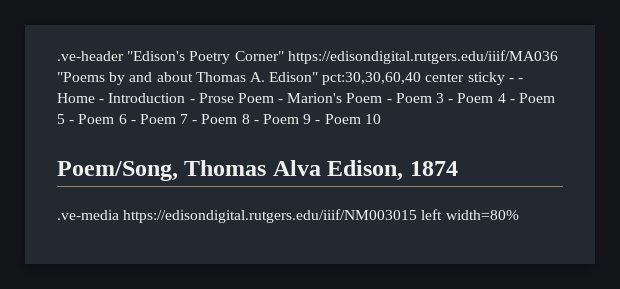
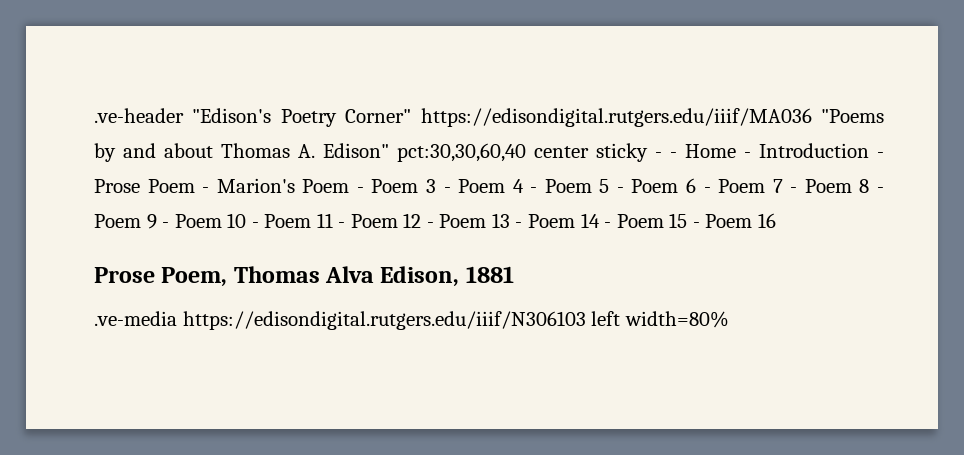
[57,161,178,181] // Poem/Song, -> [251,213,776,228] [94,267,228,287] - Poem 11 - Poem 12 - Poem 13 - Poem 14 - Poem 15 - Poem 16 // Prose Poem,
[409,161,458,176] 1874 -> [465,266,514,283] 1881
[123,209,418,223] https://edisondigital.rutgers.edu/iiif/NM003015 -> [182,311,586,330] https://edisondigital.rutgers.edu/iiif/N306103

